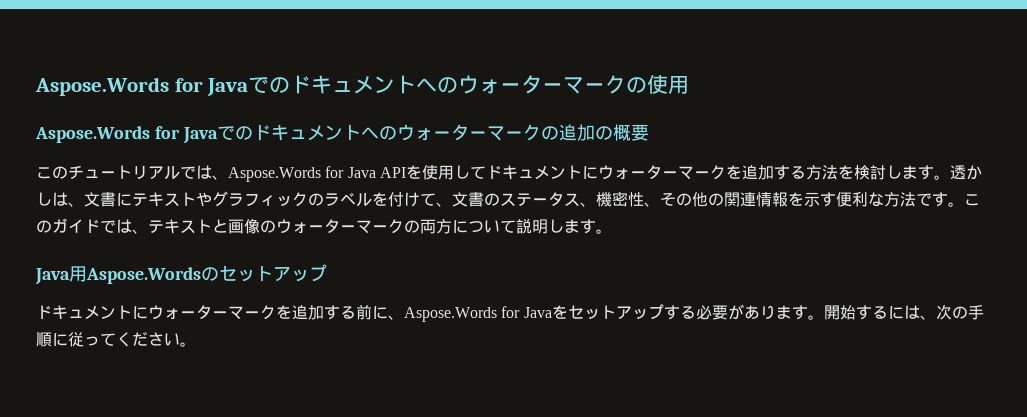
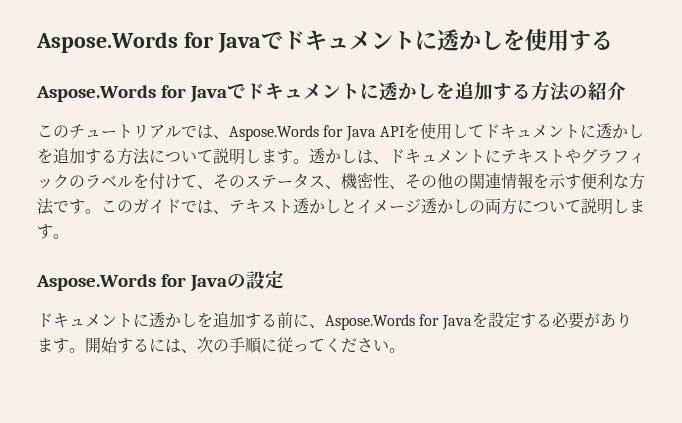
[35,74,690,96] [35,124,649,144] Aspose.Words for Javaでのドキュメントへのウォーターマークの使用 // Aspose.Words for Javaでのドキュメントへのウォーターマークの追加の概要 -> [36,29,613,53] [36,81,626,103] Aspose.Words for Javaでドキュメントに透かしを使用する // Aspose.Words for Javaでドキュメントに透かしを追加する方法の紹介
[597,165,886,180] ウォーターマークを追加する方法を検討 -> [595,123,644,139] [37,148,245,165] 透かしを追加する方法について説明
[84,192,116,207] 文書 -> [389,149,485,164] ドキュメント
[452,192,484,207] 文書 -> [213,174,229,189] そ
[212,219,404,234] と画像のウォーターマーク -> [293,198,469,214] 透かしとイメージ透かし
[35,264,327,285] [36,305,276,320] Java用Aspose.Wordsのセットアップ // ドキュメントにウォーターマーク -> [36,270,284,292] [37,312,197,328] Aspose.Words for Javaの設定 // ドキュメントに透かし
[567,304,664,320] セットアップ -> [487,312,520,328] 設定

